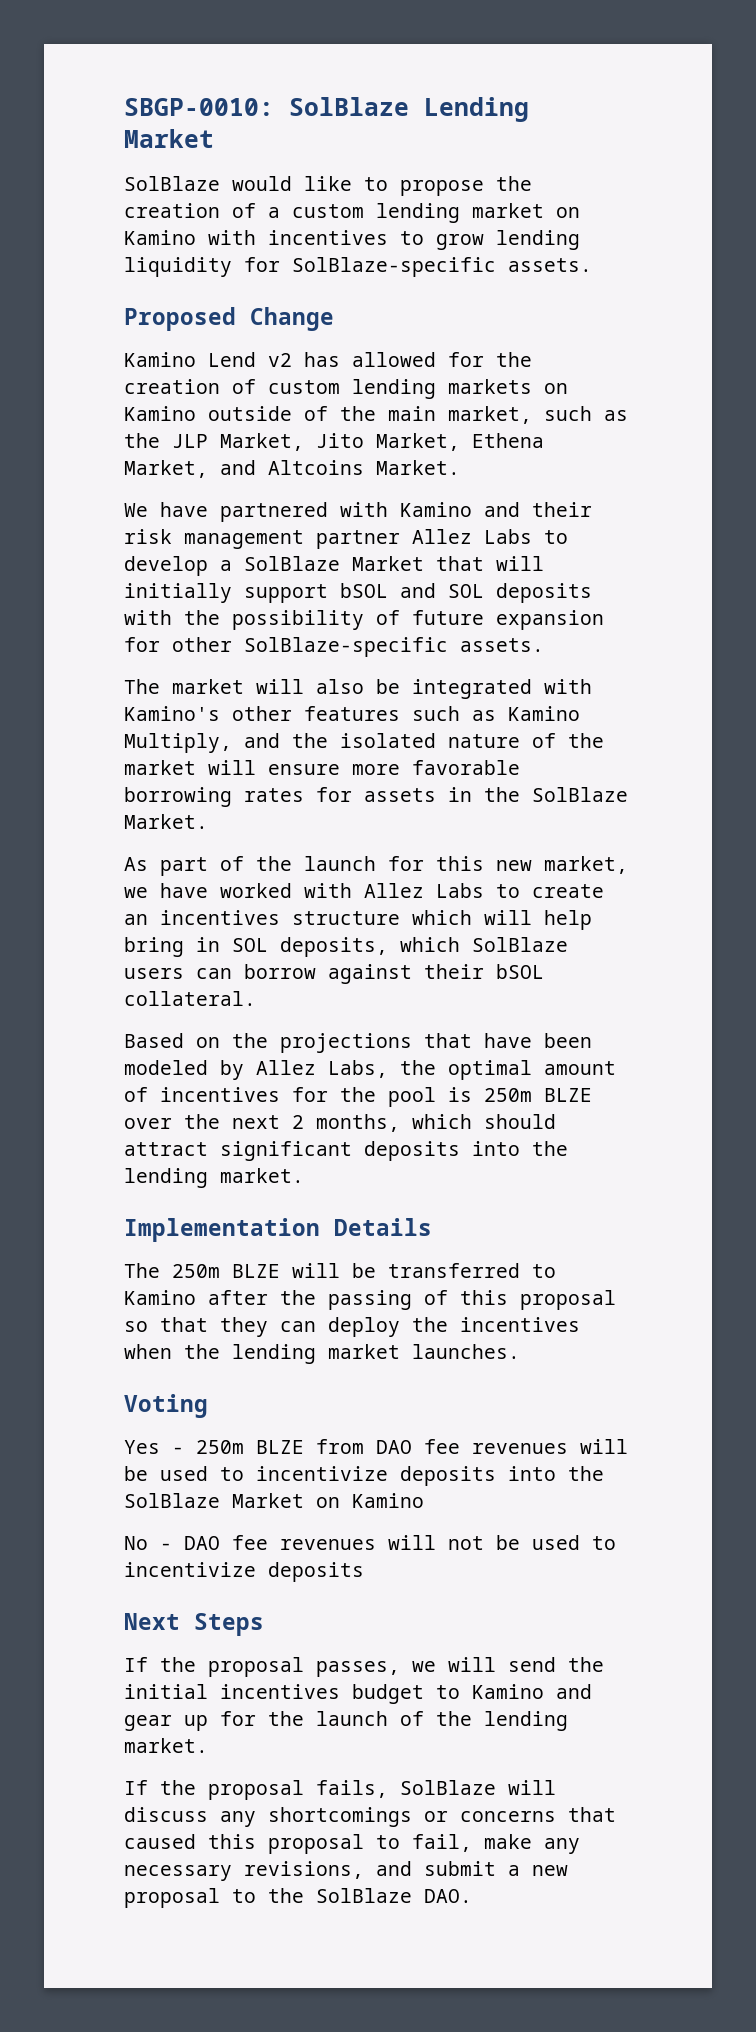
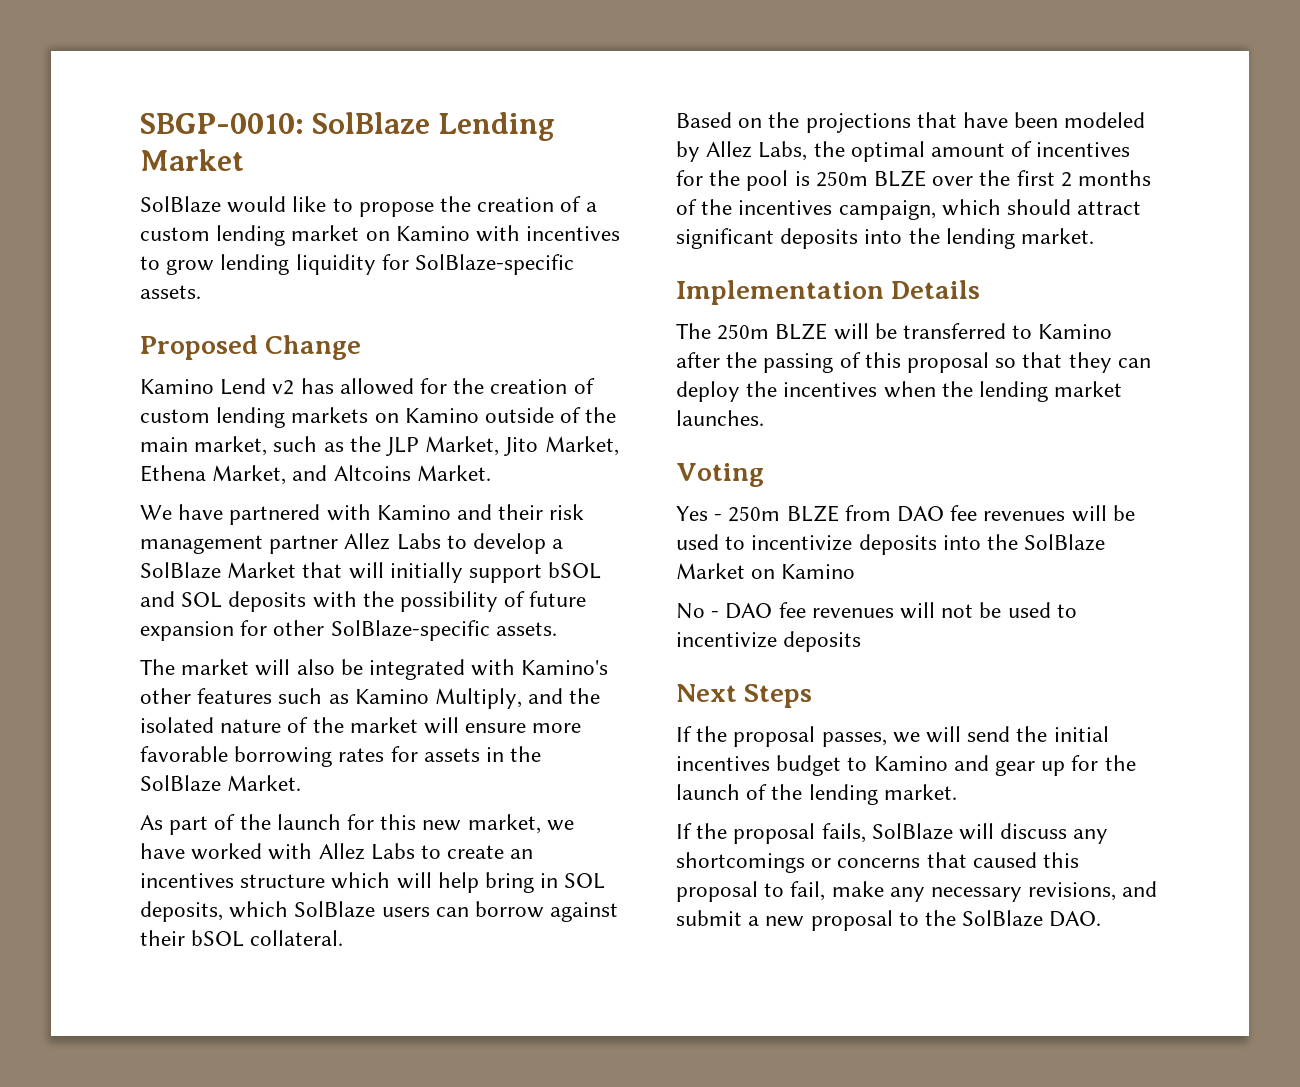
[232,1114,400,1132] next 2 months, -> [1016,170,1152,187] [676,199,936,220] first 2 months of the incentives campaign,

